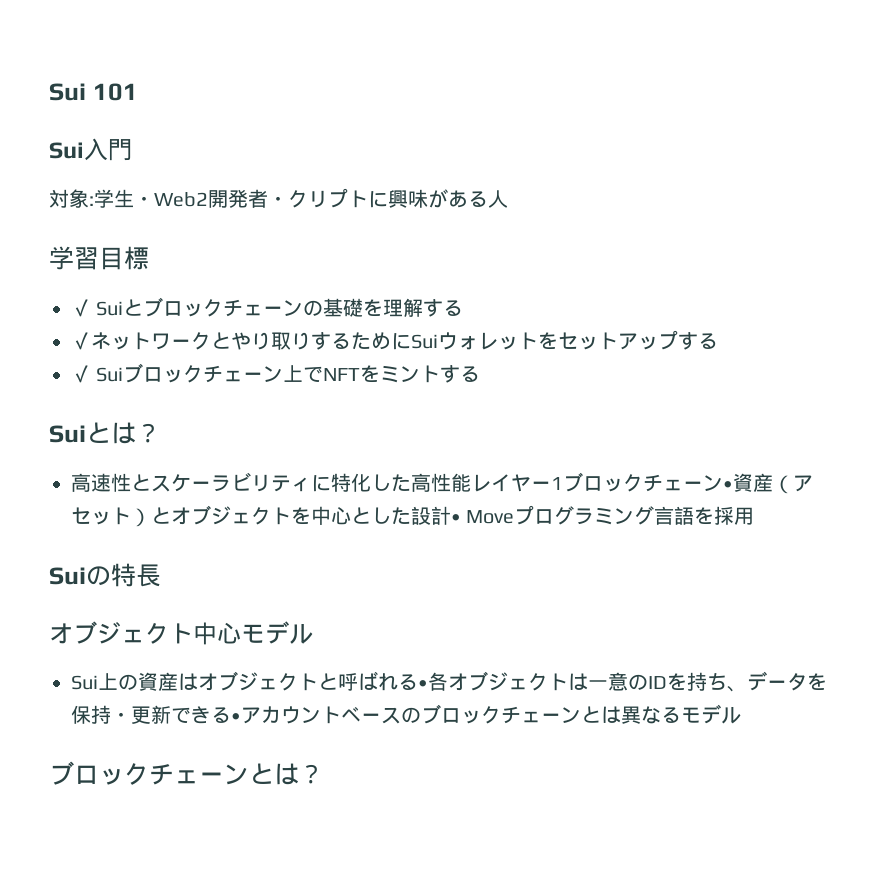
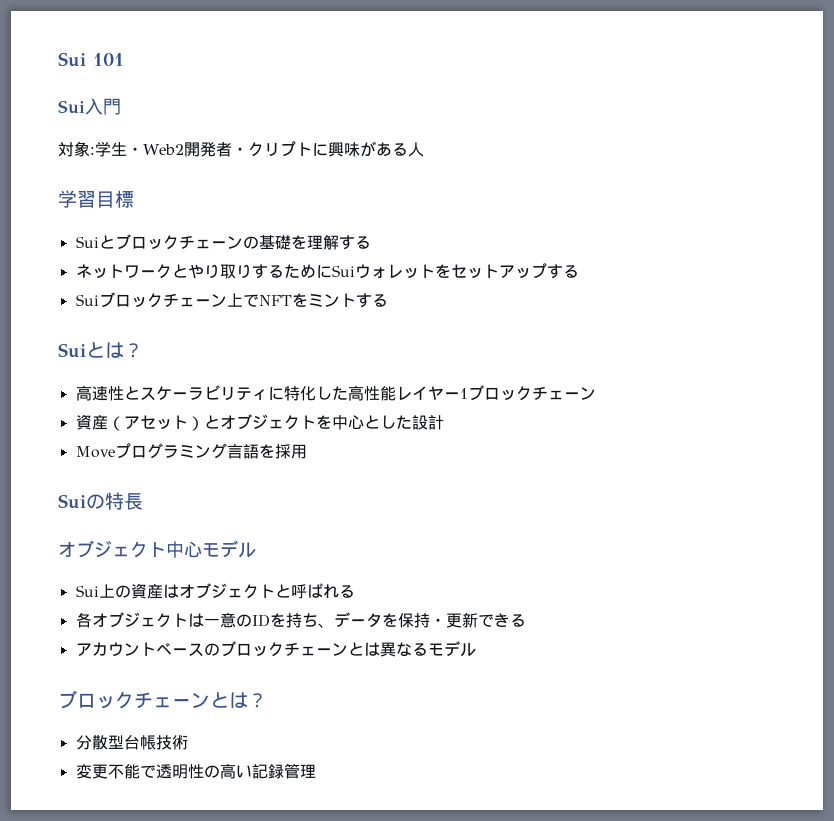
[71,299,91,317] ✓ -> (134, 199) none
[71,332,91,350] ✓ -> (371, 242) none
[71,365,91,383] ✓ -> (579, 271) none
[723,481,733,490] • -> (596, 393) //
[451,514,461,523] • -> (444, 422) //
[418,680,428,689] • -> (355, 591) //
[231,713,241,722] • -> (526, 620) //
(324, 774) none -> [75,735,188,750] [75,763,316,779] // 分散型台帳技術 // 変更不能で透明性の高い記録管理

